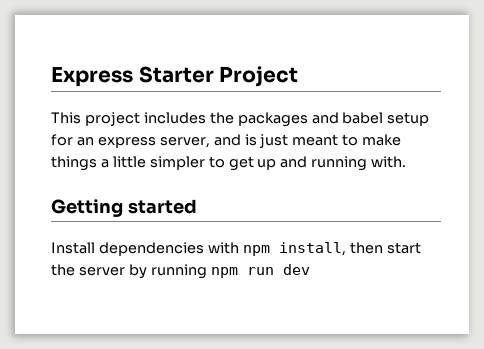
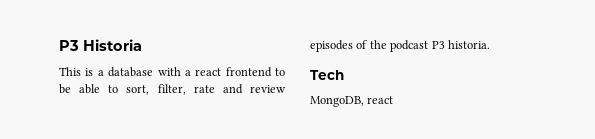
[51,66,299,87] [51,112,430,127] [51,134,402,148] [51,156,407,171] [51,199,197,217] [51,242,421,256] [51,264,310,279] Express Starter Project // This project includes the packages and babel setup for an express server, and is just meant to make things a little simpler to get up and running with. // Getting started // Install dependencies with npm install, then start the server by running npm run dev -> [59,39,142,51] [59,67,285,77] [59,84,286,95] [310,40,490,52] [310,70,344,80] [310,96,394,107] P3 Historia // This is a database with a react frontend to be able to sort, filter, rate and review episodes of the podcast P3 historia. // Tech // MongoDB, react

